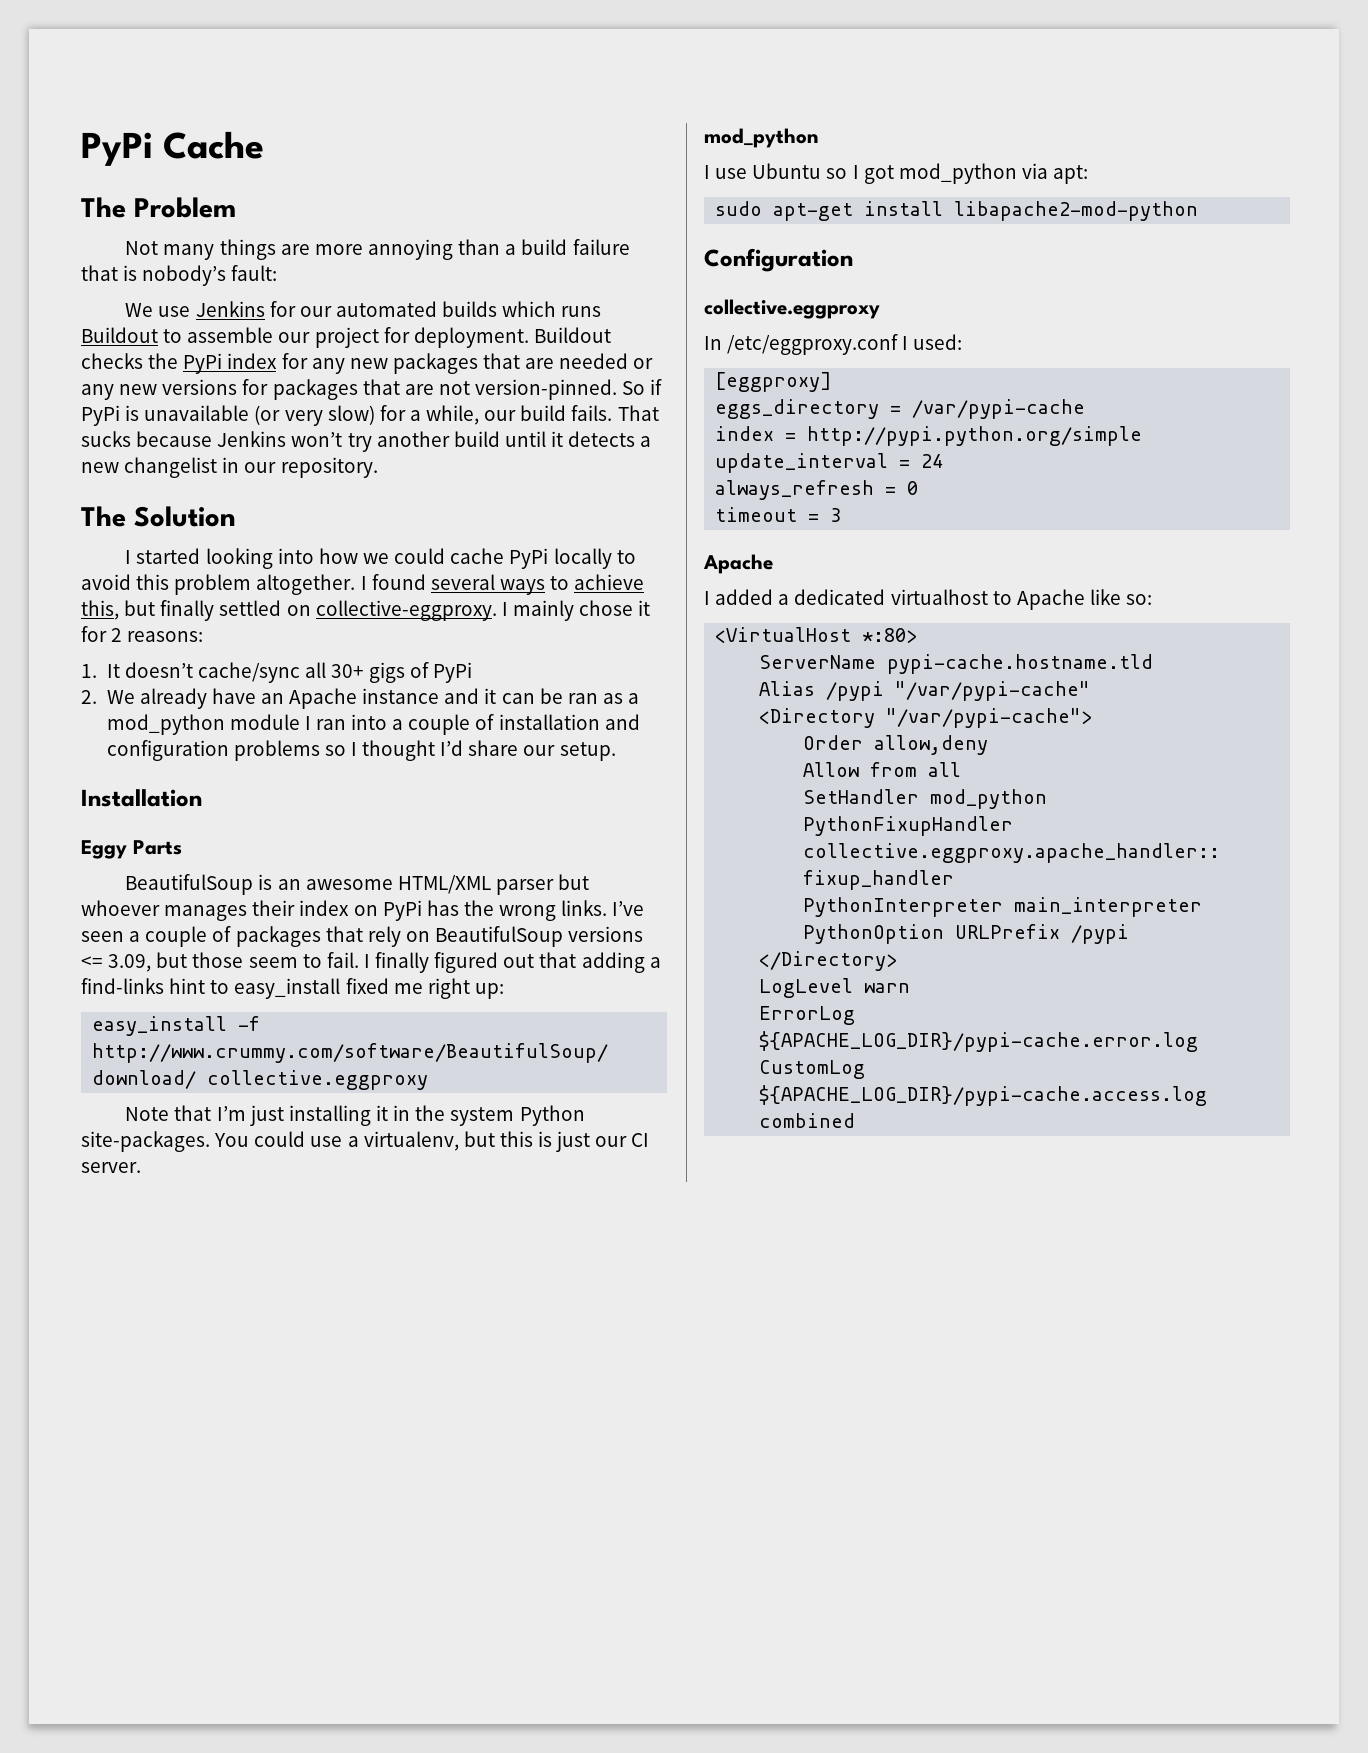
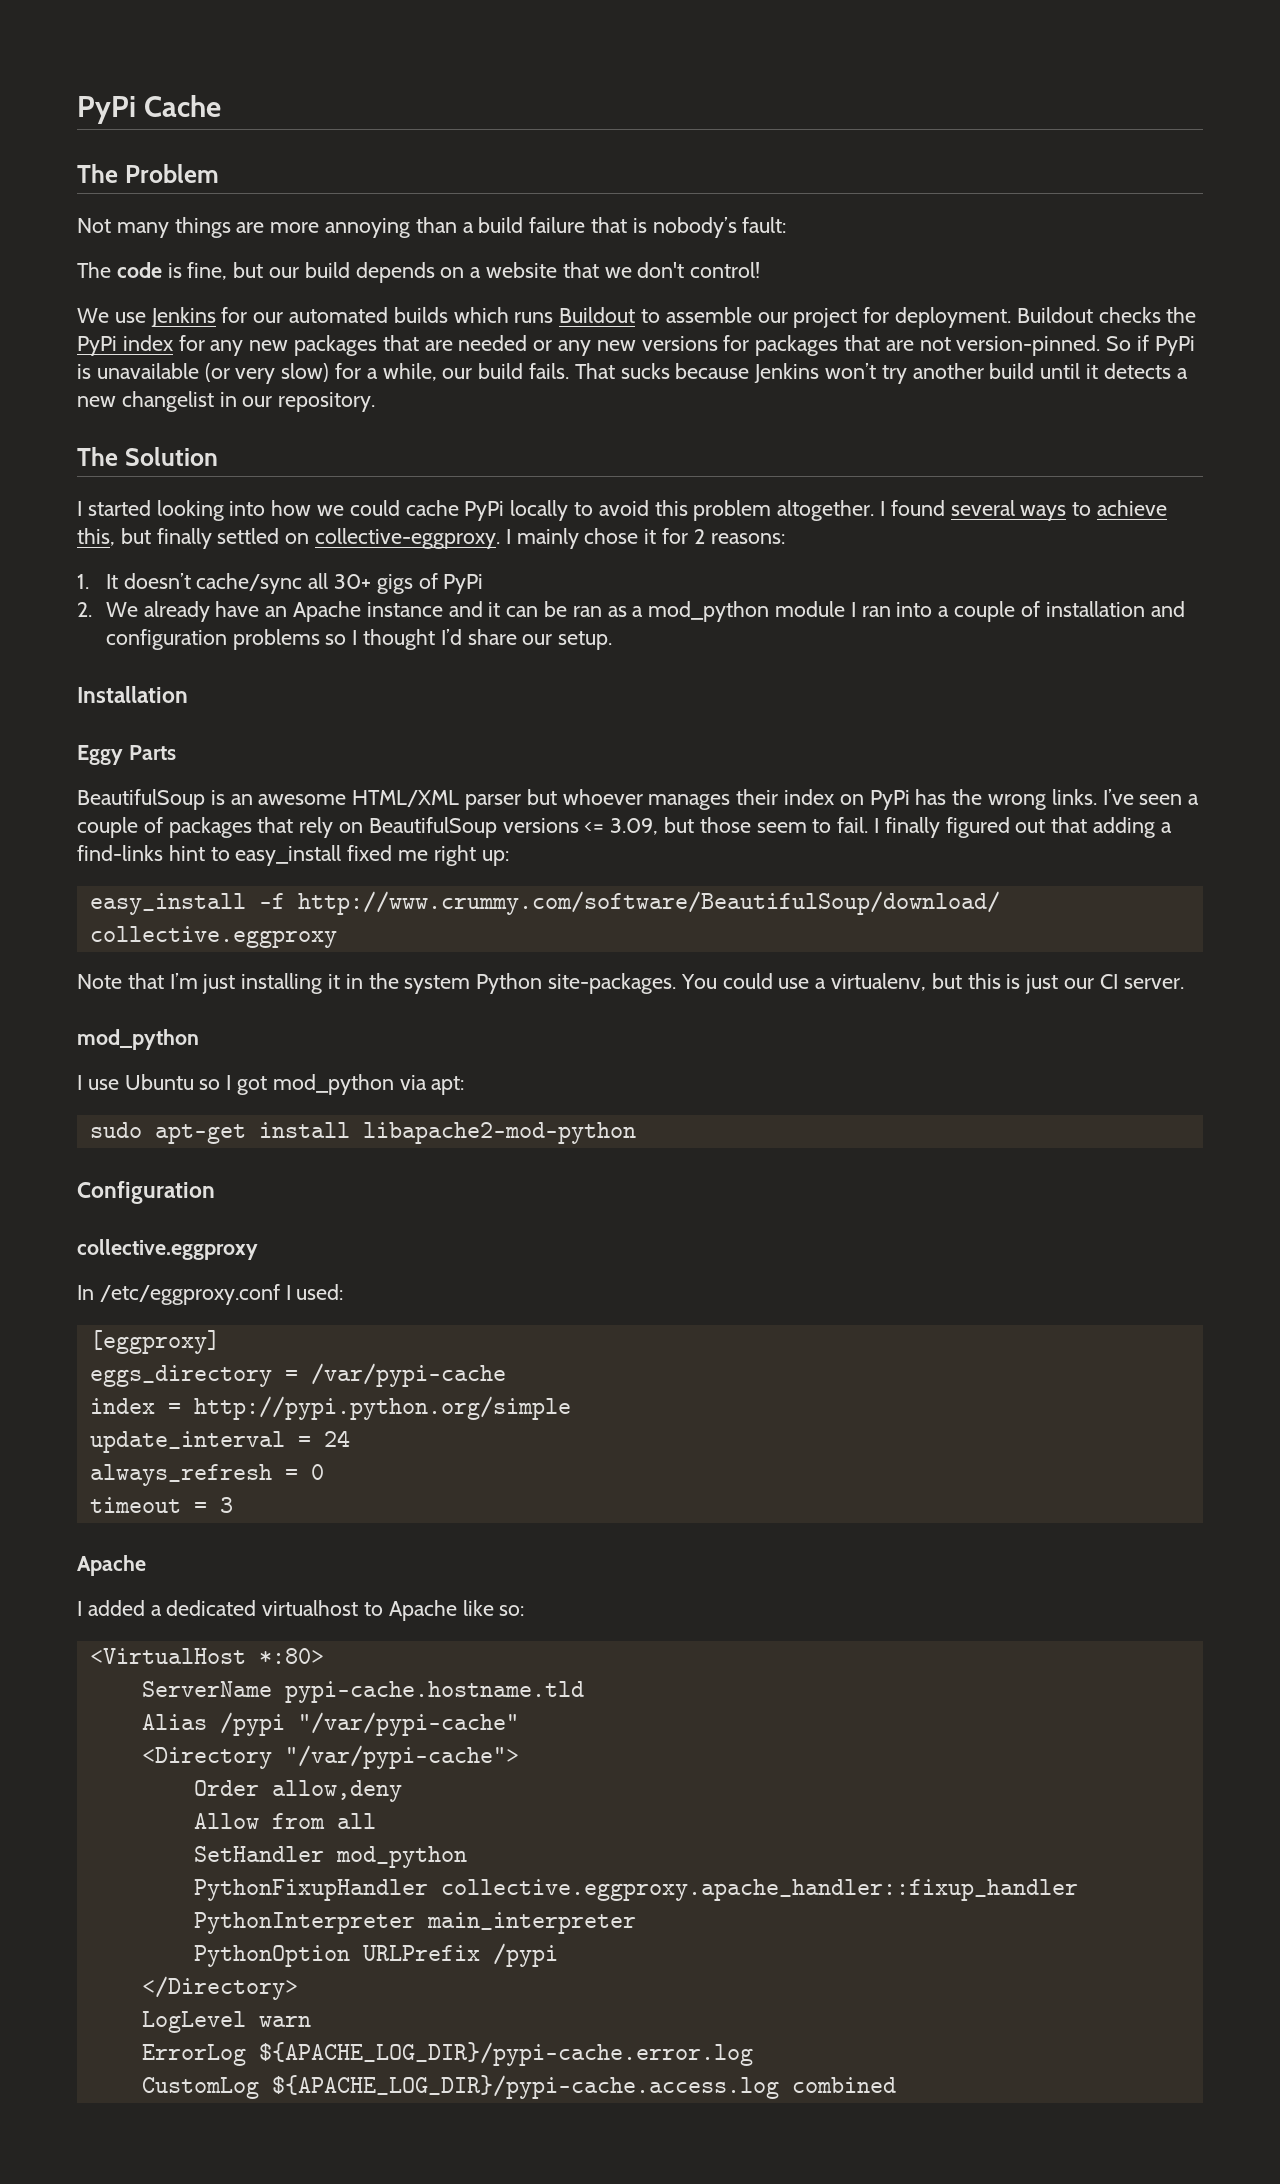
(278, 273) none -> [77,262,761,283] // The code is fine, but our build depends on a website that we don't control!

